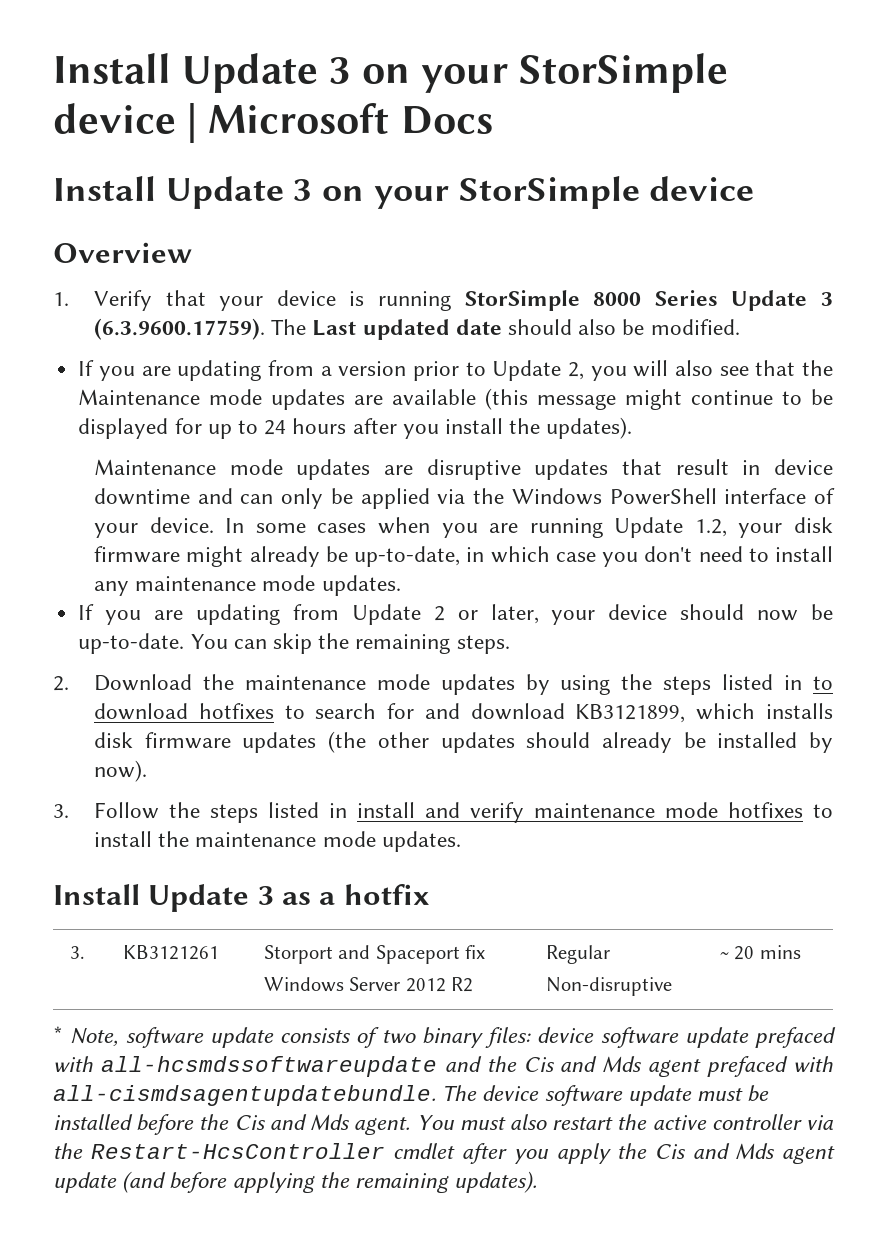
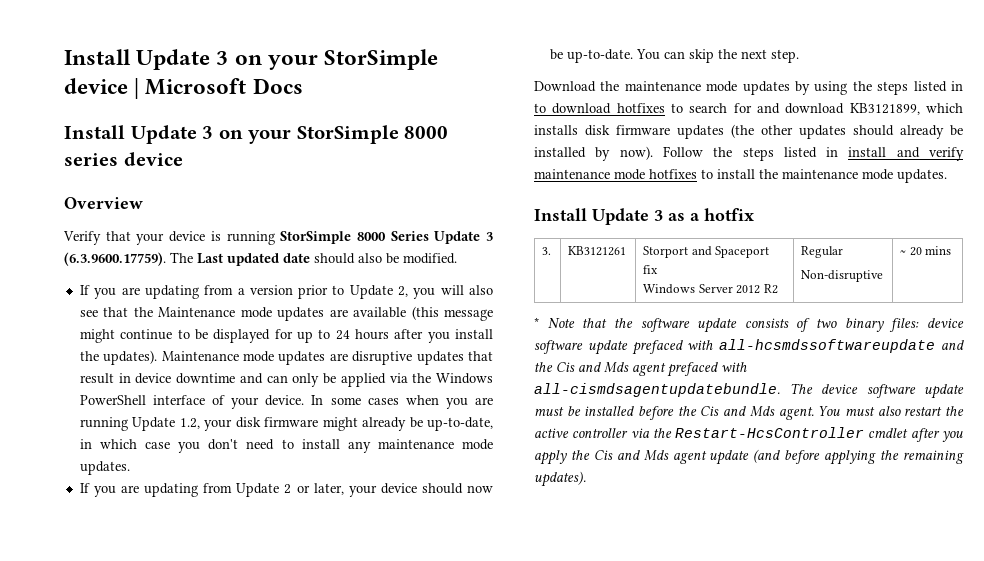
(640, 192) none -> [404,126,449,139] [64,153,118,166] 8000 series
[53,292,69,306] 1. -> (143, 203) none
(633, 428) // -> (158, 357) none
[355,634,510,654] [53,676,69,691] remaining steps. // 2. -> [740,49,799,63] next step. //
[53,804,69,818] // 3. -> (653, 153) none
[70,1028,119,1046] Note, -> [547,318,633,328] Note that the

